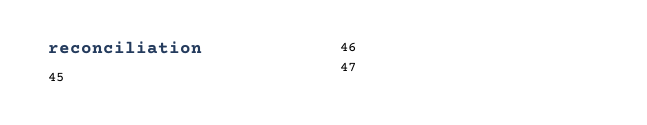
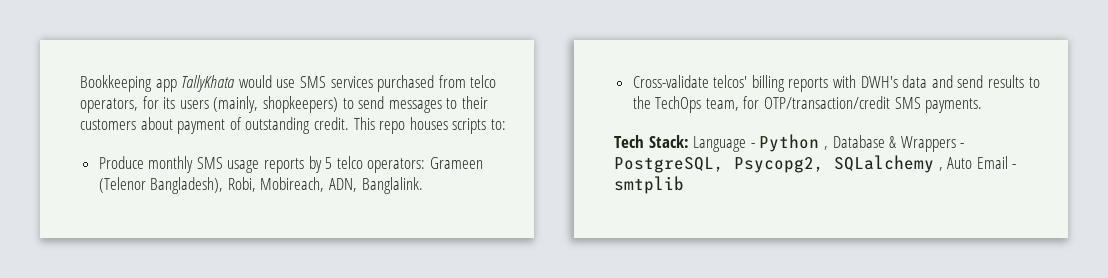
[48,41,202,54] [48,72,64,82] [340,42,356,52] [340,62,356,72] reconciliation // 45 // 46 // 47 -> [80,75,497,92] [80,96,488,113] [80,117,506,134] [98,156,484,173] [98,177,423,194] [632,75,1040,92] [632,96,983,113] [614,134,965,152] [614,155,1017,173] [614,176,684,194] Bookkeeping app TallyKhata would use SMS services purchased from telco operators, for its users (mainly, shopkeepers) to send messages to their customers about payment of outstanding credit. This repo houses scripts to: // Produce monthly SMS usage reports by 5 telco operators: Grameen (Telenor Bangladesh), Robi, Mobireach, ADN, Banglalink. // Cross-validate telcos' billing reports with DWH's data and send results to the TechOps team, for OTP/transaction/credit SMS payments. // Tech Stack: Language - Python , Database & Wrappers - PostgreSQL, Psycopg2, SQLalchemy , Auto Email - smtplib

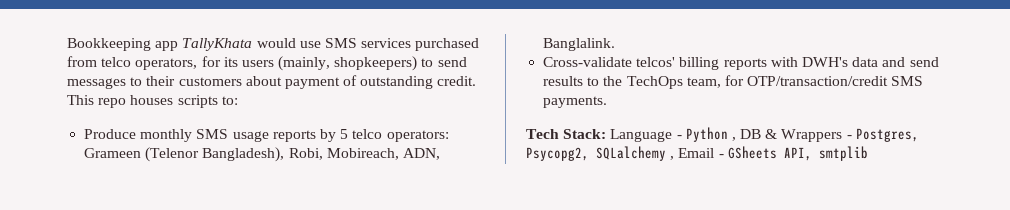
[832,135,885,148] Database -> [740,129,762,139] DB
[614,157,724,173] PostgreSQL, -> [855,128,919,142] Postgres,
[947,157,973,169] Auto -> (675, 158) none
(1017, 166) none -> [727,146,812,161] GSheets API,

